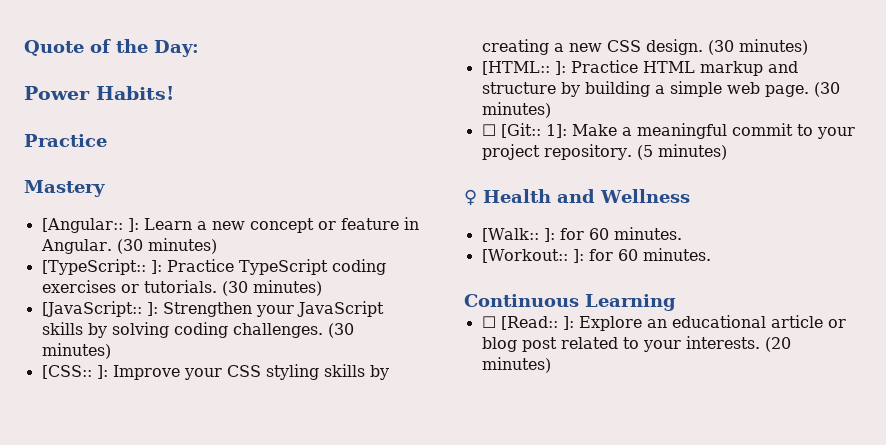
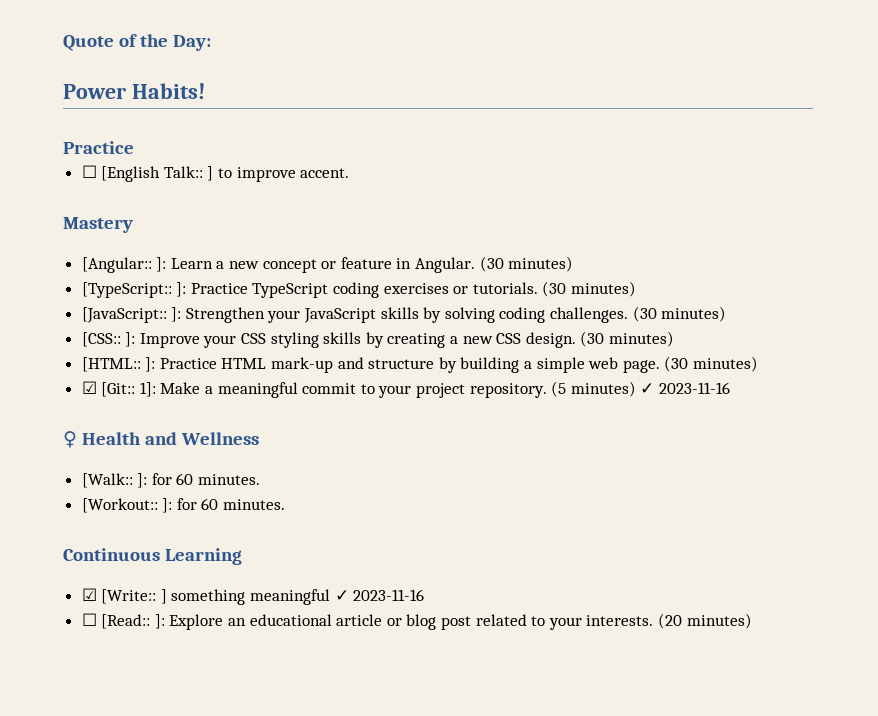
(107, 140) none -> [81,165,350,182] // ☐ [English Talk:: ] to improve accent.
[699,61,763,76] markup -> [271,357,334,373] mark-up
[481,124,496,136] ☐ -> [81,381,97,394] ☑
(727, 152) none -> [640,382,730,394] ✓ 2023-11-16
(676, 302) none -> [81,588,425,605] // ☑ [Write:: ] something meaningful ✓ 2023-11-16

